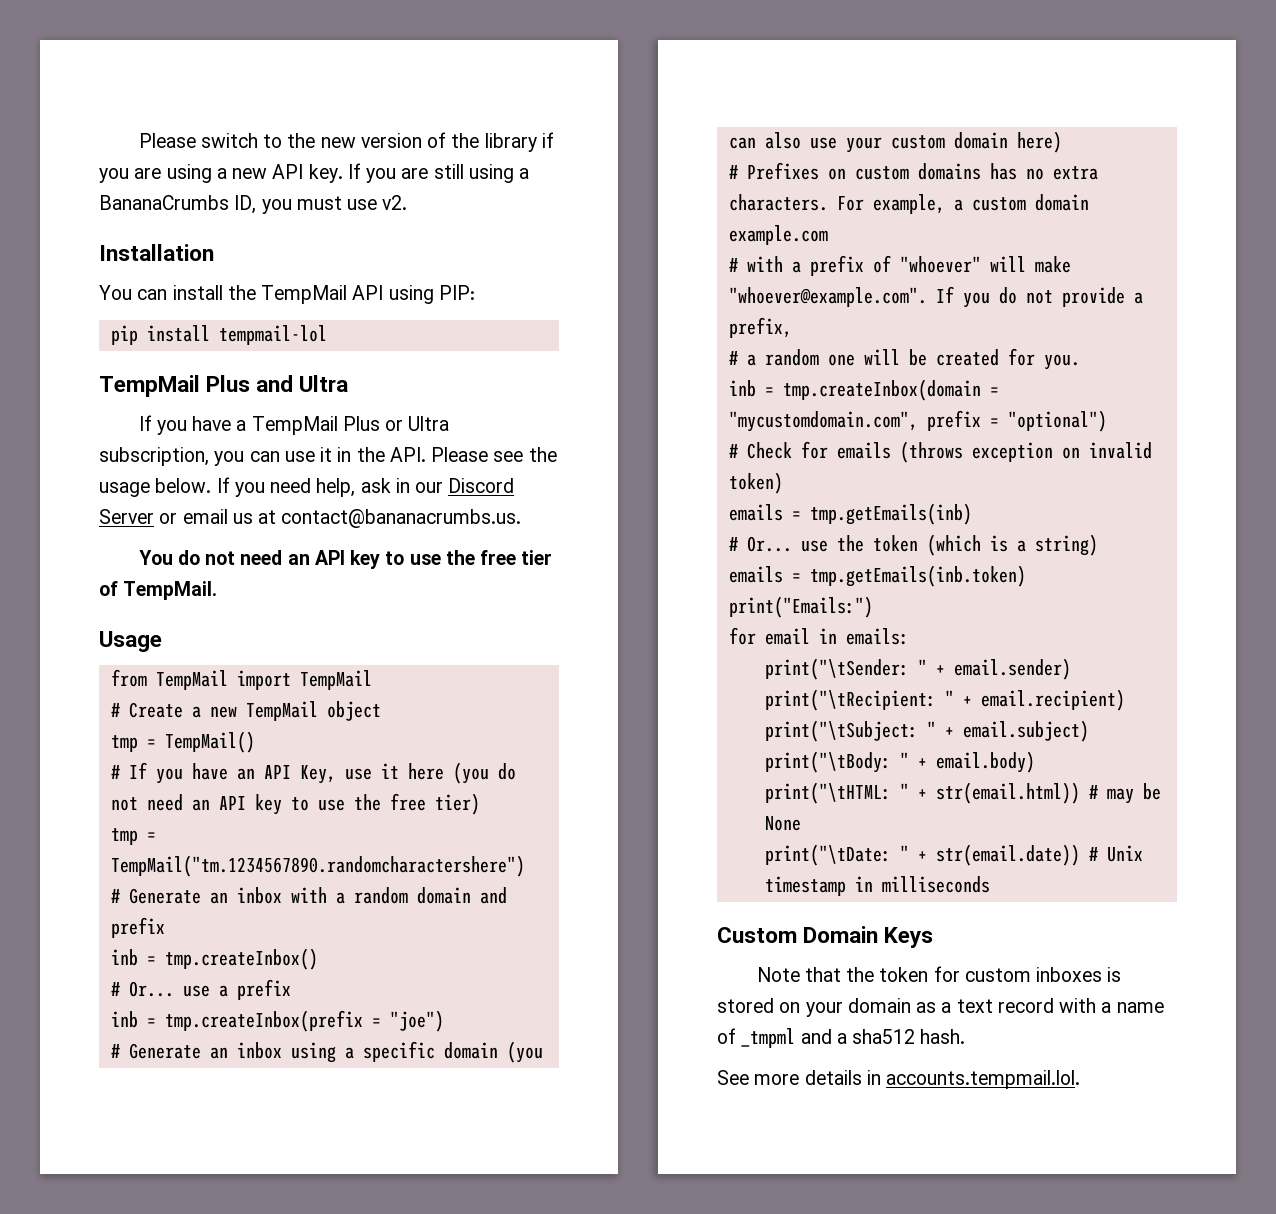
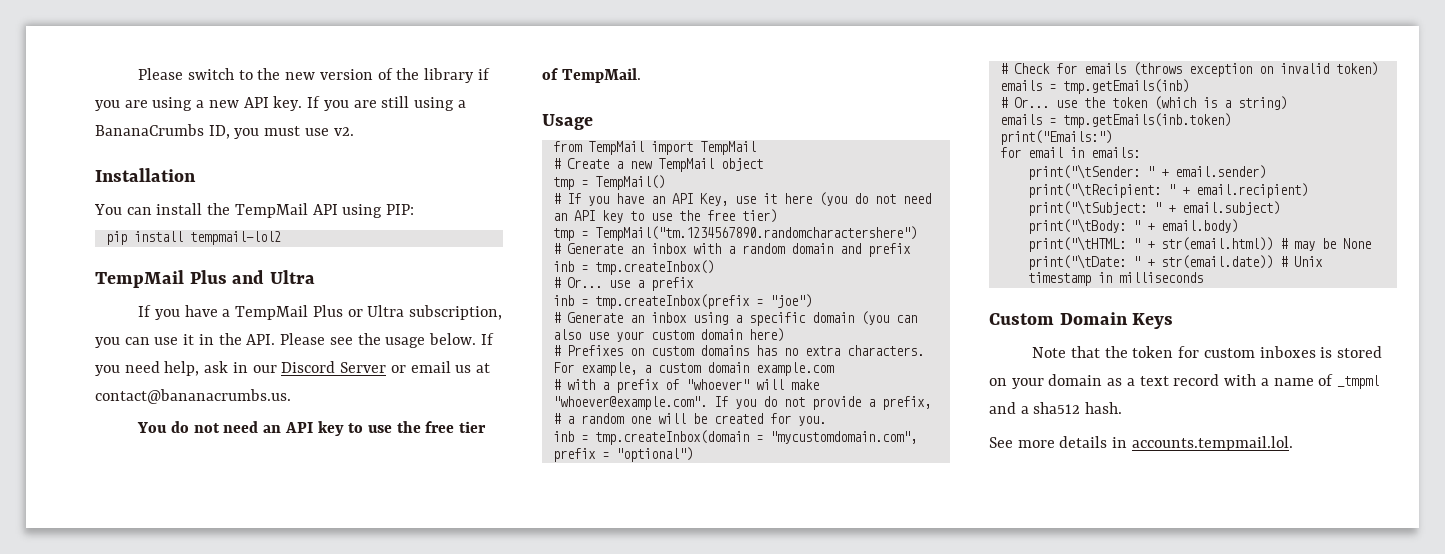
[218,325,327,345] tempmail-lol -> [189,231,281,245] tempmail-lol2

